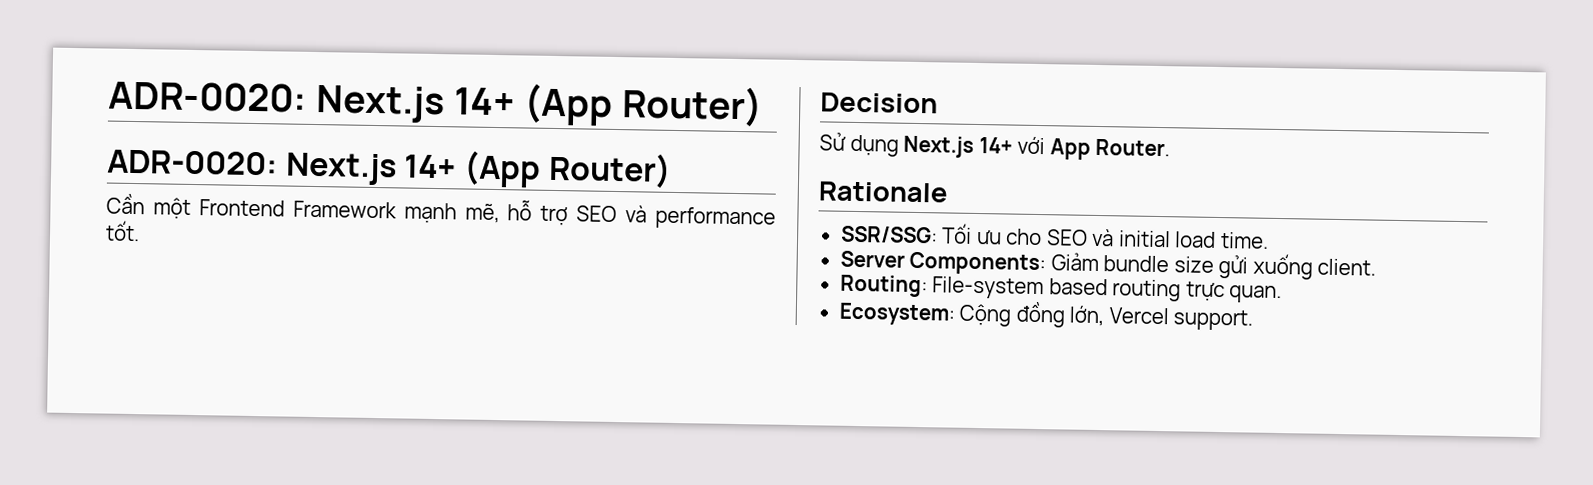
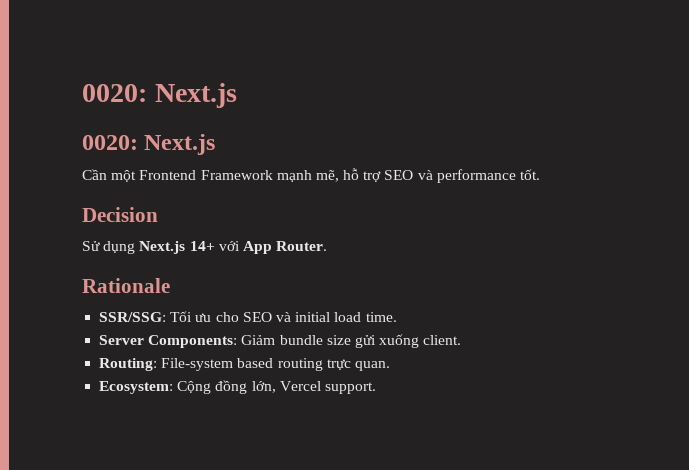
[108,80,763,128] [107,149,672,189] ADR-0020: Next.js 14+ (App Router) // ADR-0020: Next.js 14+ (App Router) -> [82,83,237,108] [82,134,216,155] 0020: Next.js // 0020: Next.js

